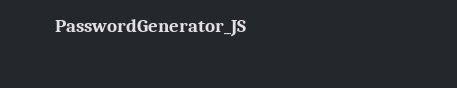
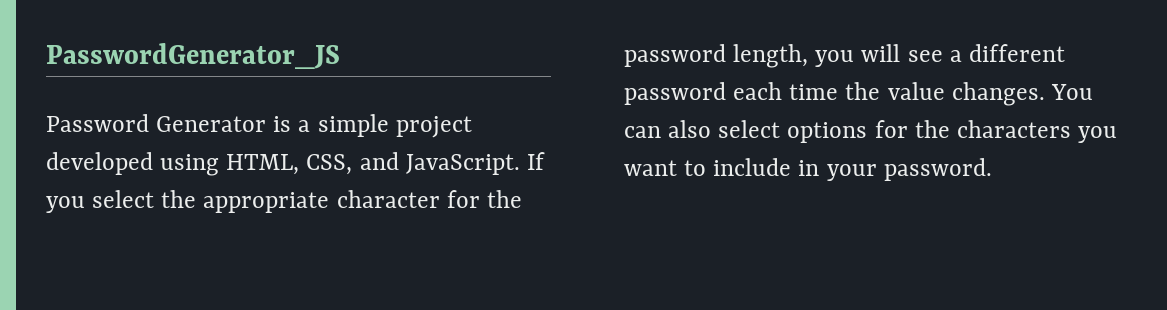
(246, 28) none -> [46,114,472,138] [46,152,545,176] [46,190,522,213] [624,44,1065,68] [624,82,1093,106] [624,120,1118,143] [624,158,992,181] // Password Generator is a simple project developed using HTML, CSS, and JavaScript. If you select the appropriate character for the password length, you will see a different password each time the value changes. You can also select options for the characters you want to include in your password.

